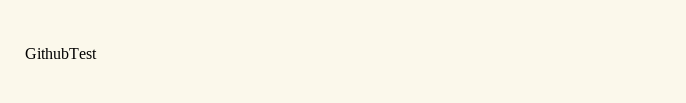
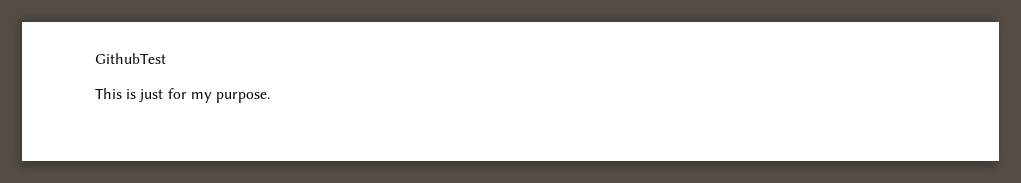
(97, 53) none -> [95,88,270,103] // This is just for my purpose.

